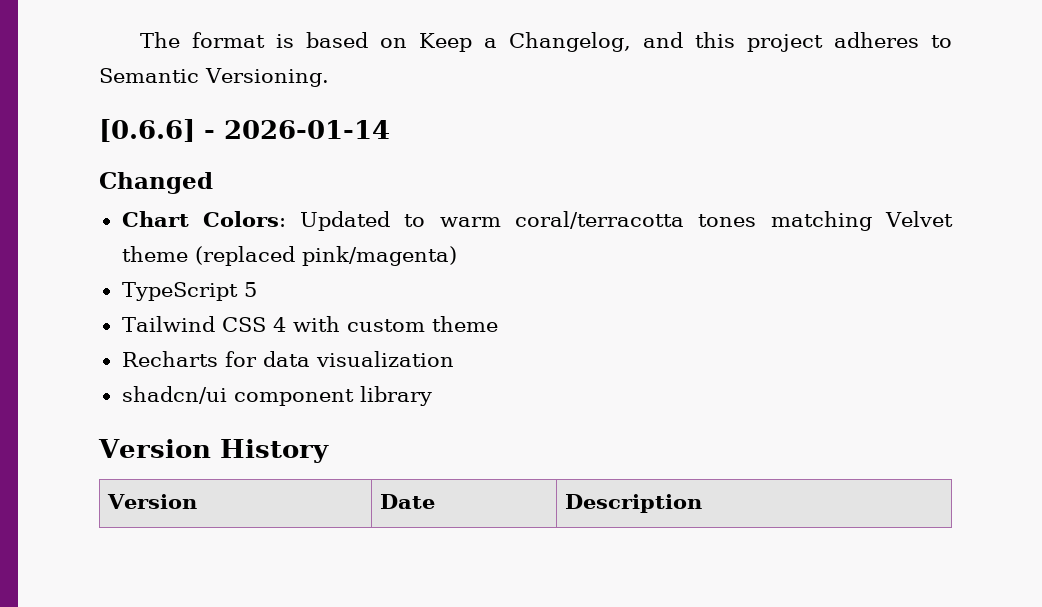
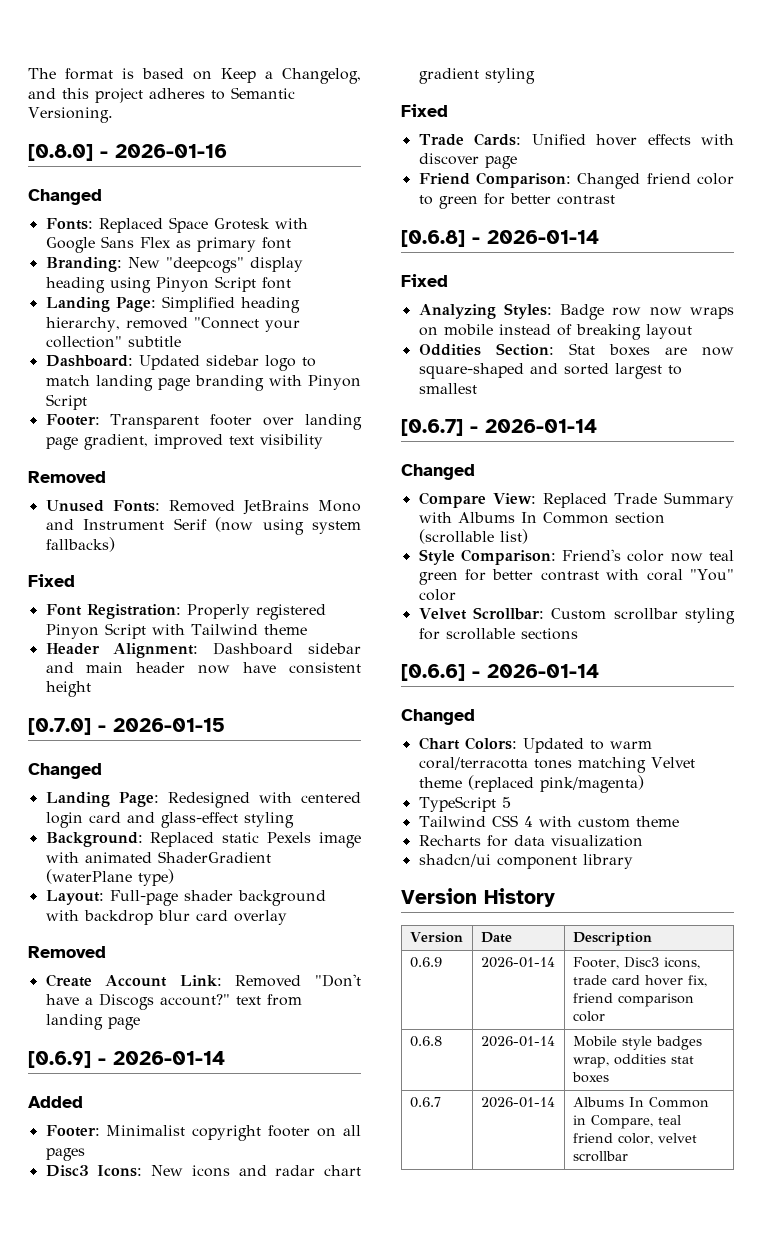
(329, 77) none -> [28,144,227,161] [28,189,102,205] [45,217,308,233] [45,236,291,253] [45,257,303,273] [45,276,291,293] [45,296,300,313] [45,317,300,332] [45,336,181,348] [45,355,316,371] [45,375,361,391] [45,394,87,410] [45,414,362,430] [45,434,323,450] [28,471,106,483] [45,500,361,515] [45,517,361,535] [45,537,115,552] [28,574,75,587] [45,604,326,620] [45,623,307,639] [45,642,361,658] [45,662,361,674] [45,681,91,697] [28,718,225,735] [28,763,102,779] [45,792,361,808] [45,812,294,828] [45,832,361,848] [45,851,271,863] [45,869,174,886] [45,890,326,906] [45,910,287,925] [28,946,106,958] [45,974,361,987] [45,993,302,1010] [45,1014,140,1030] [28,1051,225,1068] [28,1096,83,1108] [45,1125,361,1141] [45,1148,85,1161] [45,1165,361,1177] [418,68,535,84] [401,104,448,117] [418,133,734,146] [418,153,517,169] [418,172,734,189] [418,193,615,209] [401,230,599,247] [401,274,448,287] [418,303,734,320] [418,324,692,340] [418,343,734,356] [418,363,682,379] [418,383,477,394] [401,419,597,436] [401,464,475,480] [418,492,734,508] [418,512,665,524] [418,529,528,544] [418,549,734,565] [418,569,735,585] [418,589,456,601] [418,607,735,624] [418,628,578,640] // [0.8.0] - 2026-01-16 // Changed // Fonts: Replaced Space Grotesk with Google Sans Flex as primary font // Branding: New "deepcogs" display heading using Pinyon Script font // Landing Page: Simplified heading hierarchy, removed "Connect your collection" subtitle // Dashboard: Updated sidebar logo to match landing page branding with Pinyon Script // Footer: Transparent footer over landing page gradient, improved text visibility // Removed // Unused Fonts: Removed JetBrains Mono and Instrument Serif (now using system fallbacks) // Fixed // Font Registration: Properly registered Pinyon Script with Tailwind theme // Header Alignment: Dashboard sidebar and main header now have consistent height // [0.7.0] - 2026-01-15 // Changed // Landing Page: Redesigned with centered login card and glass-effect styling // Background: Replaced static Pexels image with animated ShaderGradient (waterPlane type) // Layout: Full-page shader background with backdrop blur card overlay // Removed // Create Account Link: Removed "Don't have a Discogs account?" text from landing page // [0.6.9] - 2026-01-14 // Added // Footer: Minimalist copyright footer on all pages // Disc3 Icons: New icons and radar chart gradient styling // Fixed // Trade Cards: Unified hover effects with discover page // Friend Comparison: Changed friend color to green for better contrast // [0.6.8] - 2026-01-14 // Fixed // Analyzing Styles: Badge row now wraps on mobile instead of breaking layout // Oddities Section: Stat boxes are now square-shaped and sorted largest to smallest // [0.6.7] - 2026-01-14 // Changed // Compare View: Replaced Trade Summary with Albums In Common section (scrollable list) // Style Comparison: Friend's color now teal green for better contrast with coral "You" color // Velvet Scrollbar: Custom scrollbar styling for scrollable sections
(702, 503) none -> [409,957,442,968] [480,957,555,968] [572,957,700,969] [572,975,707,987] [572,993,694,1007] [572,1011,605,1022] [409,1036,442,1047] [480,1036,555,1047] [572,1036,702,1050] [572,1054,694,1068] [571,1072,609,1083] [409,1097,441,1108] [480,1097,555,1108] [572,1097,709,1108] [572,1115,681,1129] [572,1133,697,1145] [572,1151,628,1162] // 0.6.9 | 2026-01-14 | Footer, Disc3 icons, trade card hover fix, friend comparison color // 0.6.8 | 2026-01-14 | Mobile style badges wrap, oddities stat boxes // 0.6.7 | 2026-01-14 | Albums In Common in Compare, teal friend color, velvet scrollbar

